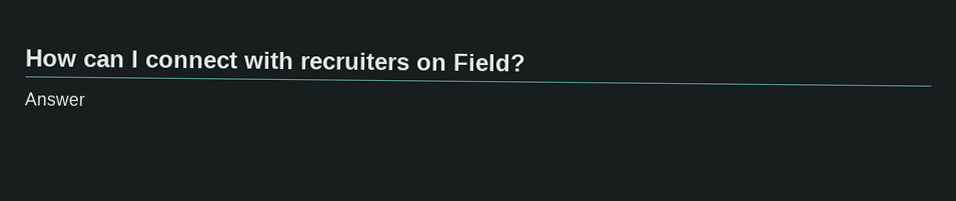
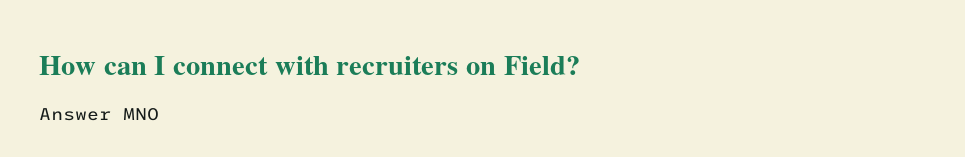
(86, 99) none -> [123,108,159,121] MNO

